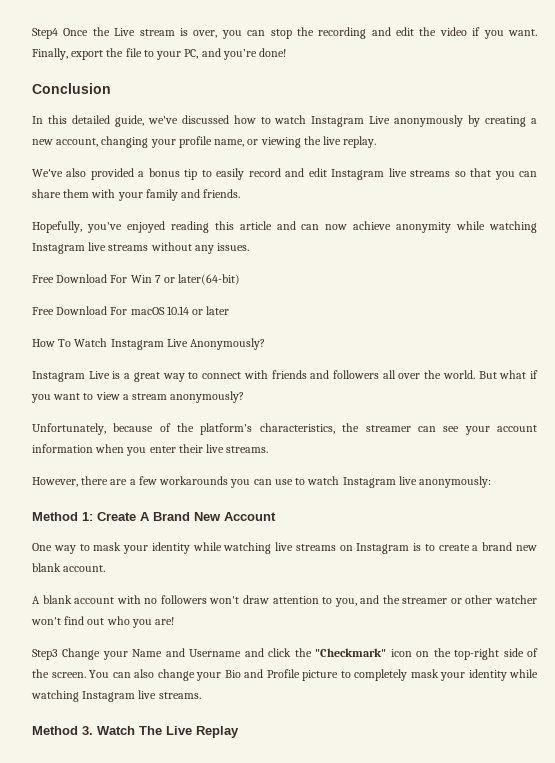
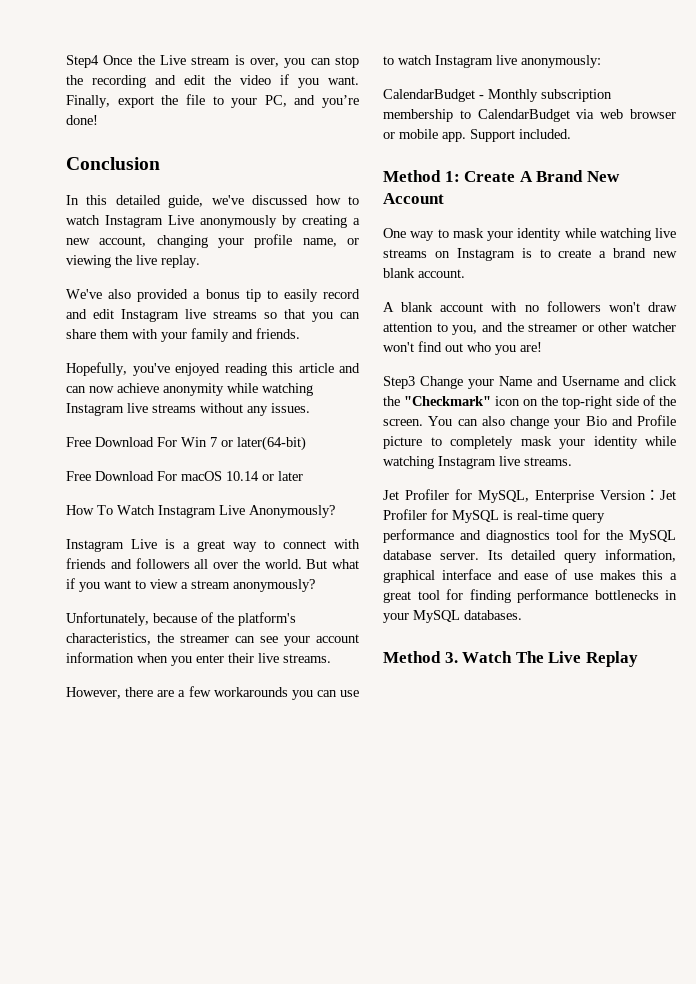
(492, 482) none -> [383,89,612,102] [383,109,676,122] [383,129,571,142] // CalendarBudget - Monthly subscription membership to CalendarBudget via web browser or mobile app. Support included.
(201, 695) none -> [383,489,676,503] [383,509,605,523] [383,529,676,543] [383,549,676,563] [383,569,677,583] [383,589,677,603] [383,610,522,623] // Jet Profiler for MySQL, Enterprise Version：Jet Profiler for MySQL is real-time query performance and diagnostics tool for the MySQL database server. Its detailed query information, graphical interface and ease of use makes this a great tool for finding performance bottlenecks in your MySQL databases.

